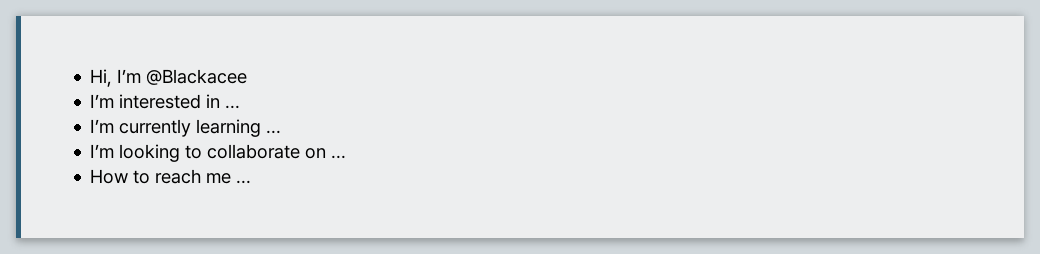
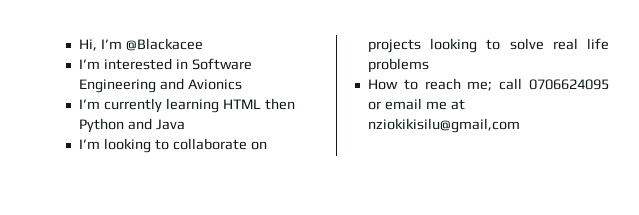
[225,105,241,109] ... -> [191,58,252,70] [78,78,242,93] Software Engineering and Avionics
[266,130,282,134] ... -> [222,98,295,110] [78,118,185,133] HTML then Python and Java
[331,155,347,159] [90,169,252,184] ... // How to reach me ... -> [367,38,609,53] [367,58,429,73] [367,78,609,91] [367,98,465,110] [367,118,520,133] projects looking to solve real life problems // How to reach me; call 0706624095 or email me at nziokikisilu@gmail,com

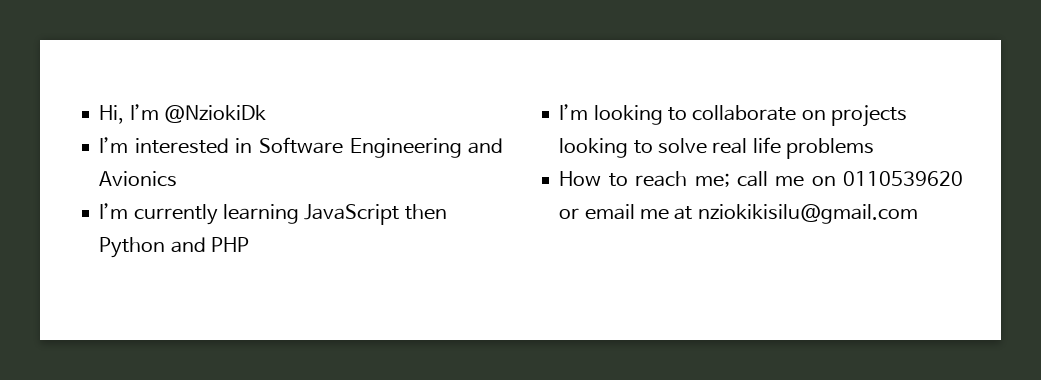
[125,38,203,51] @Blackacee -> [163,105,266,123] @NziokiDk
[222,99,261,109] HTML -> [304,204,400,225] JavaScript
[155,119,185,130] Java -> [210,237,249,252] PHP
[529,79,609,90] 0706624095 -> [775,171,963,187] me on 0110539620
[367,118,520,133] nziokikisilu@gmail,com -> [697,204,918,224] nziokikisilu@gmail.com

